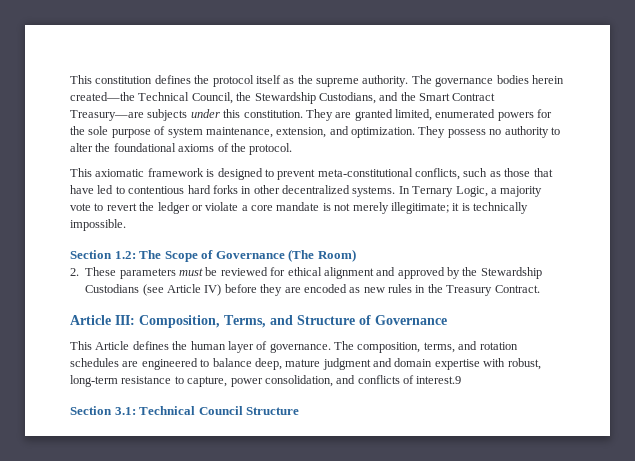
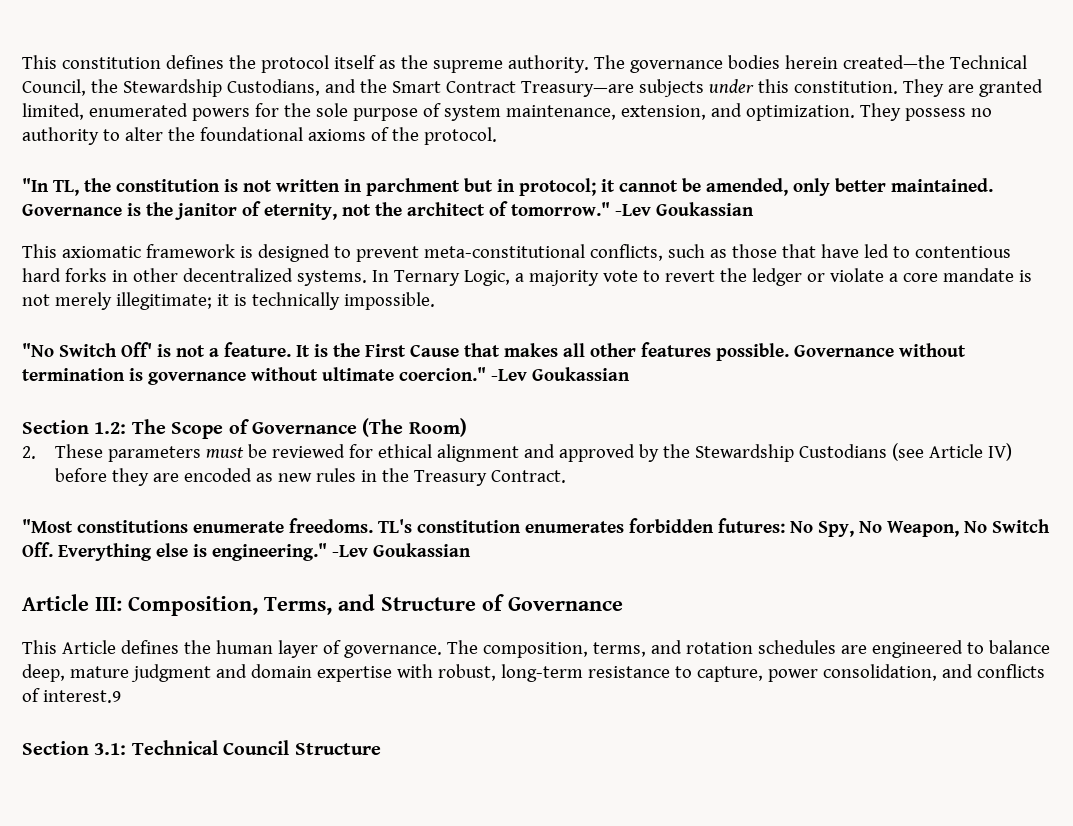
(293, 149) none -> [22,178,993,196] [22,201,754,220] // "In TL, the constitution is not written in parchment but in protocol; it cannot be amended, only better maintained. Governance is the janitor of eternity, not the architect of tomorrow." -Lev Goukassian
(126, 225) none -> [22,342,966,361] [22,367,630,385] // "No Switch Off' is not a feature. It is the First Cause that makes all other features possible. Governance without termination is governance without ultimate coercion." -Lev Goukassian
(540, 289) none -> [22,518,1050,537] [22,542,471,561] // "Most constitutions enumerate freedoms. TL's constitution enumerates forbidden futures: No Spy, No Weapon, No Switch Off. Everything else is engineering." -Lev Goukassian

